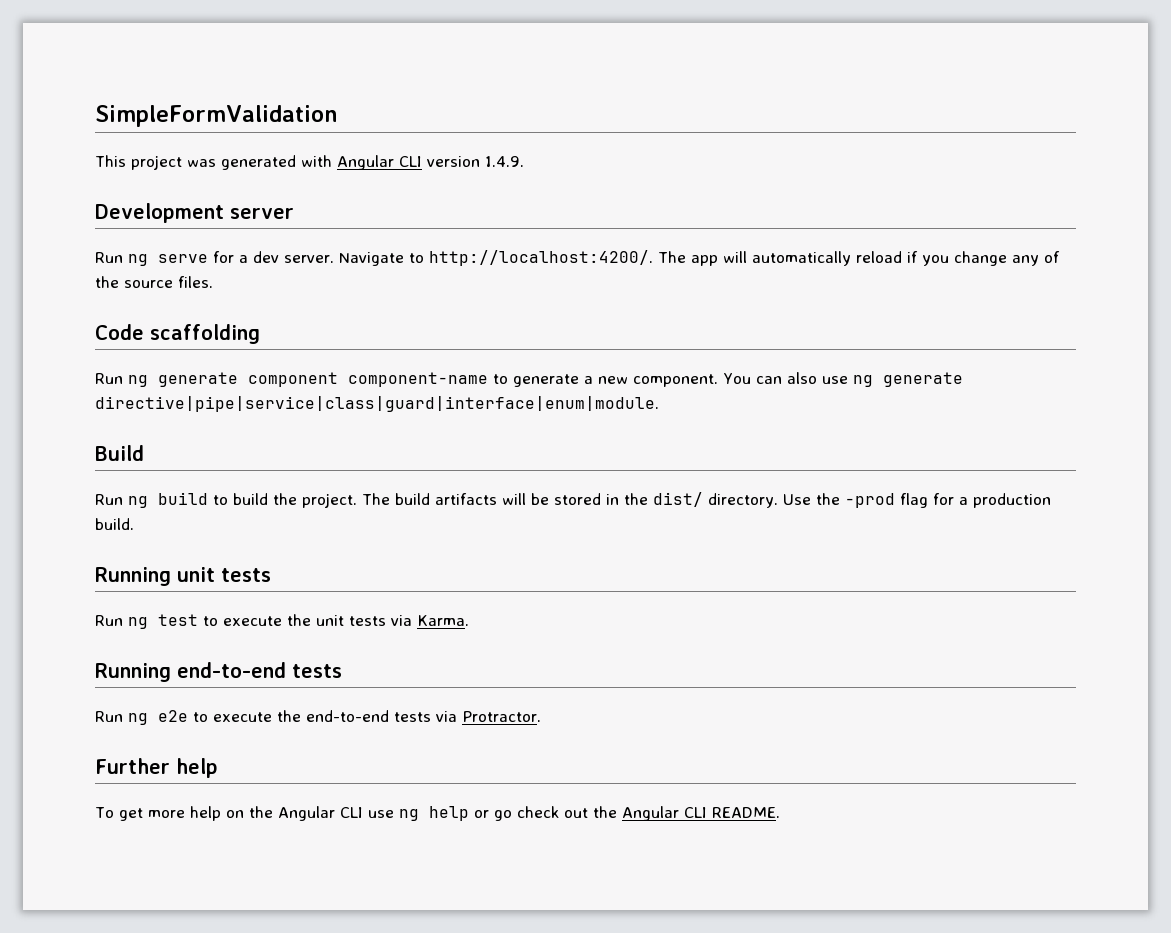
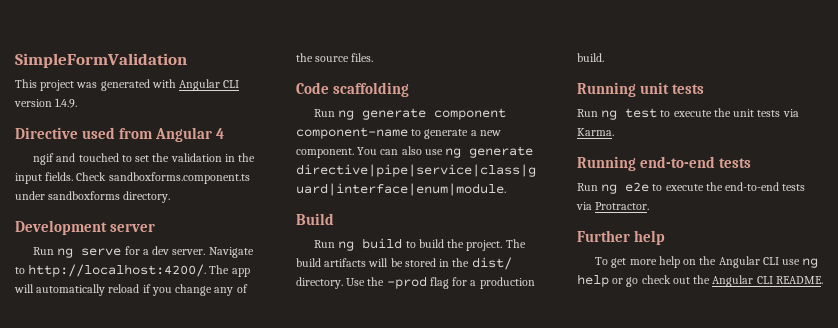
(524, 161) none -> [15,127,225,142] [33,153,256,165] [15,172,250,184] [15,191,171,203] // Directive used from Angular 4 // ngif and touched to set the validation in the input fields. Check sandboxforms.component.ts under sandboxforms directory.

